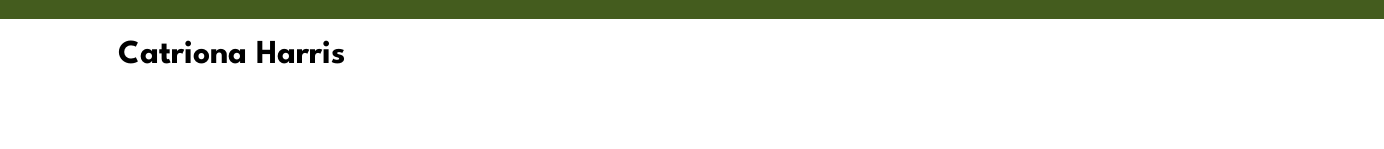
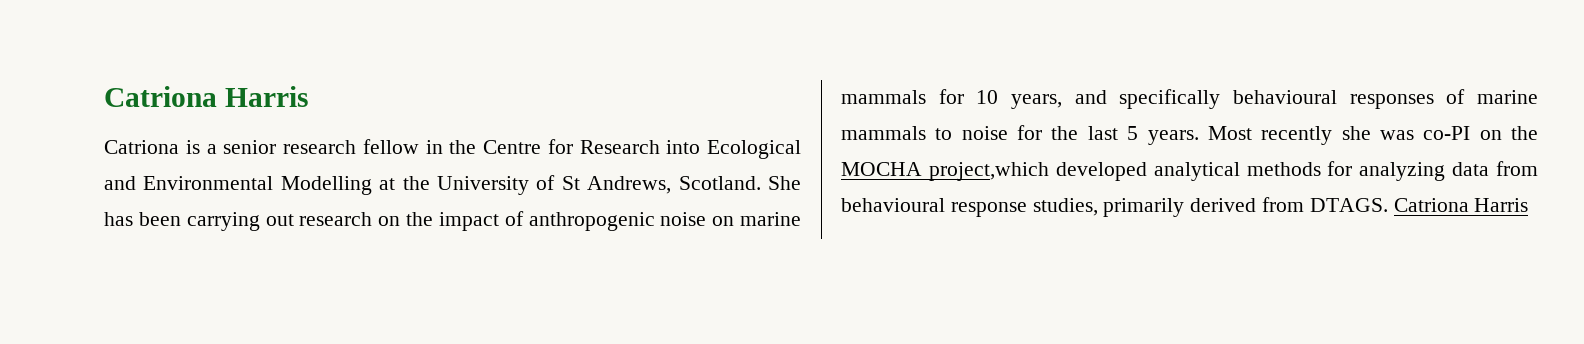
[118,40,346,64] Catriona Harris -> [104,86,308,107] [104,139,801,159] [104,175,801,195] [104,211,801,231] [841,89,1538,109] [841,125,1538,145] [841,161,1538,181] [841,197,1529,217] Catriona Harris // Catriona is a senior research fellow in the Centre for Research into Ecological and Environmental Modelling at the University of St Andrews, Scotland. She has been carrying out research on the impact of anthropogenic noise on marine mammals for 10 years, and specifically behavioural responses of marine mammals to noise for the last 5 years. Most recently she was co-PI on the MOCHA project,which developed analytical methods for analyzing data from behavioural response studies, primarily derived from DTAGS. Catriona Harris

